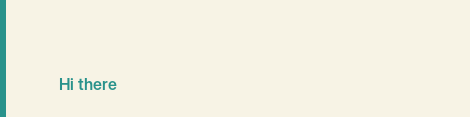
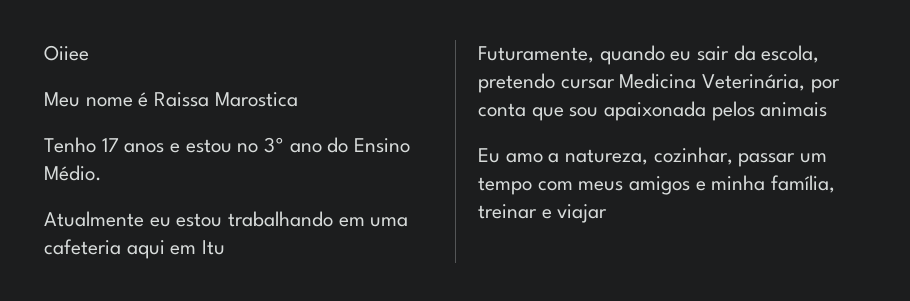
[59,78,118,90] Hi there -> [44,45,89,61] [44,92,298,107] [44,137,411,153] [44,165,102,181] [44,211,409,227] [44,239,226,259] [478,45,820,65] [478,73,840,93] [478,101,828,121] [478,147,828,167] [478,175,836,195] [478,204,608,223] Oiiee // Meu nome é Raissa Marostica // Tenho 17 anos e estou no 3º ano do Ensino Médio. // Atualmente eu estou trabalhando em uma cafeteria aqui em Itu // Futuramente, quando eu sair da escola, pretendo cursar Medicina Veterinária, por conta que sou apaixonada pelos animais // Eu amo a natureza, cozinhar, passar um tempo com meus amigos e minha família, treinar e viajar

